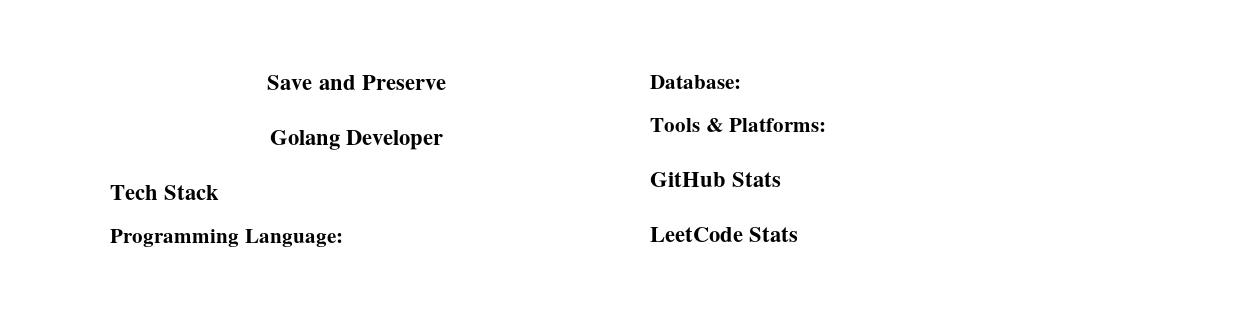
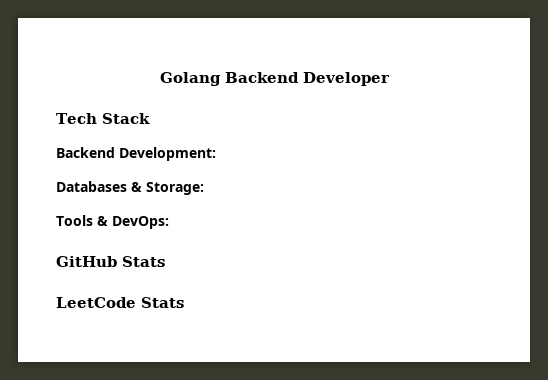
[267,75,446,90] [269,130,340,150] Save and Preserve // Golang -> [159,72,299,86] Golang Backend
[110,229,343,247] [650,75,741,89] Programming Language: // Database: -> [56,147,216,161] [56,181,204,195] Backend Development: // Databases & Storage:
[729,118,827,132] Platforms: -> [112,216,169,229] DevOps:

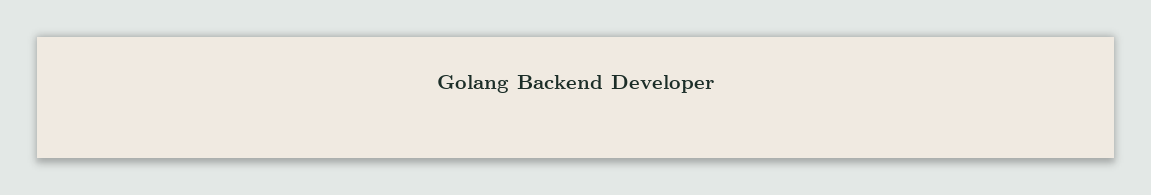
[56,113,150,124] [56,147,216,161] [56,181,204,195] [56,215,169,229] [56,256,165,267] [56,297,184,308] // Tech Stack // Backend Development: // Databases & Storage: // Tools & DevOps: // GitHub Stats // LeetCode Stats -> (714, 84) none

